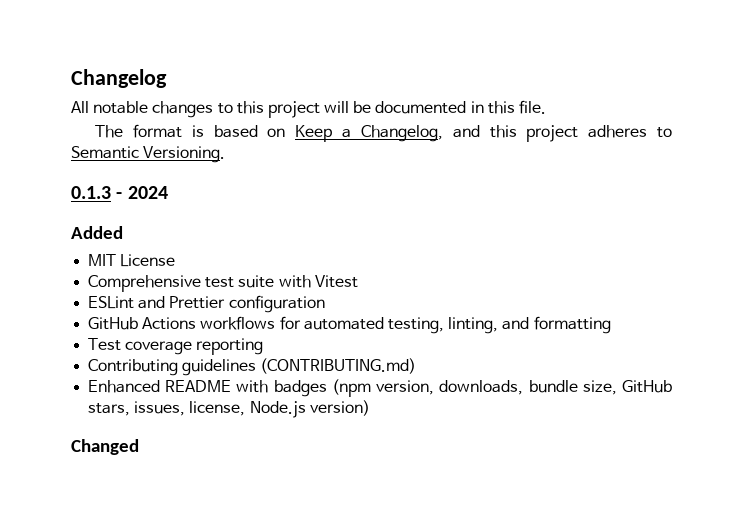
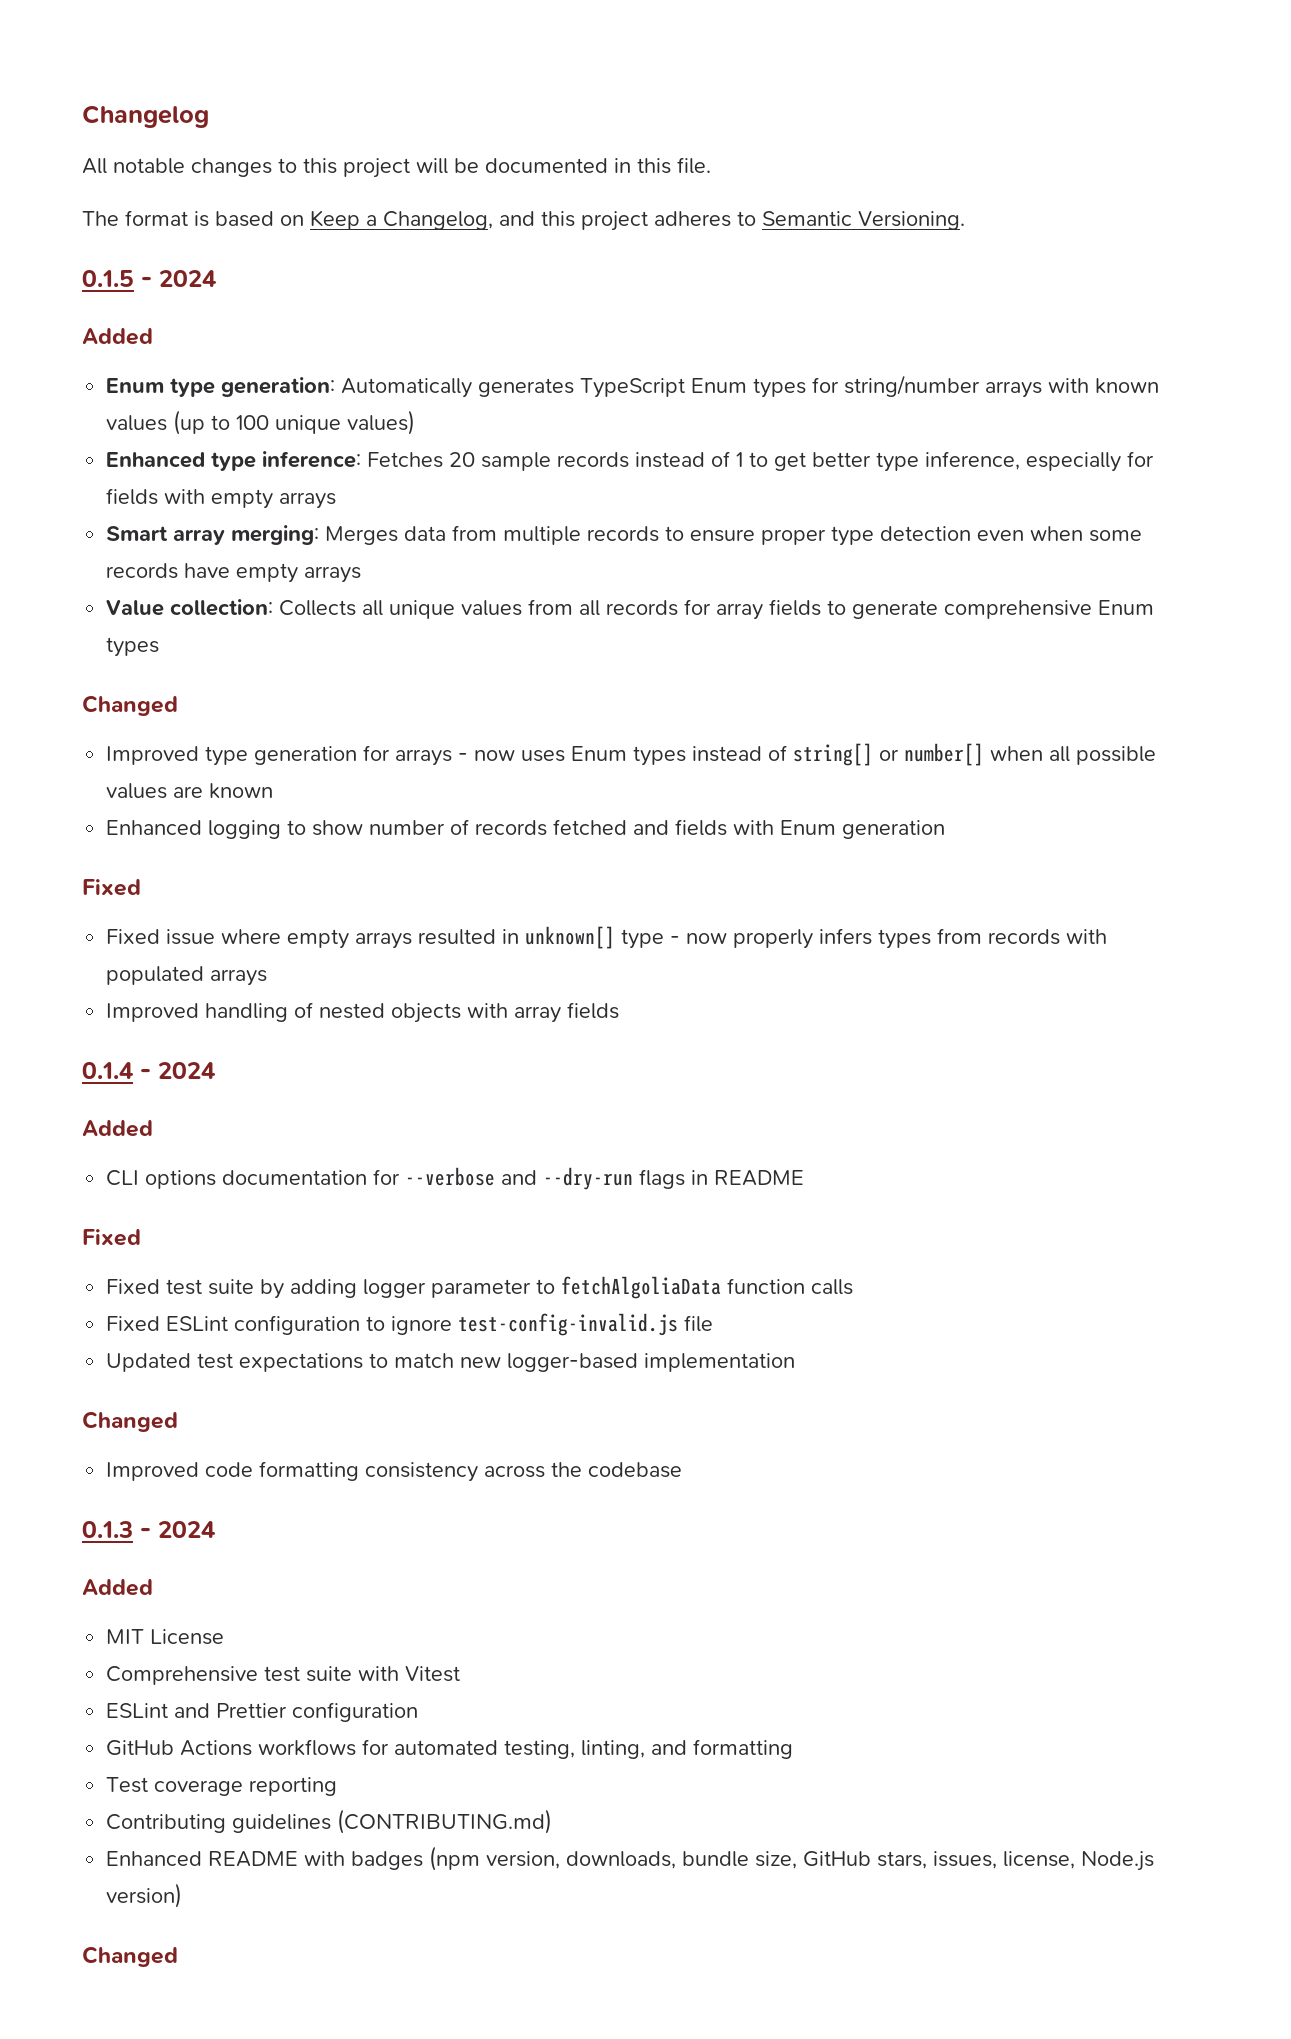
(226, 154) none -> [82,270,217,287] [82,328,153,345] [106,375,1160,398] [106,410,416,435] [106,451,1155,472] [106,488,337,509] [106,525,1143,546] [106,563,362,583] [106,599,1155,620] [106,637,160,657] [82,695,178,716] [106,743,1157,766] [106,783,274,799] [106,819,946,839] [82,879,141,896] [106,926,1108,949] [106,966,268,986] [106,1002,620,1023] [82,1062,216,1079] [82,1120,153,1137] [106,1167,805,1190] [82,1229,141,1246] [106,1276,854,1299] [106,1313,714,1336] [106,1353,796,1372] [82,1411,178,1432] [106,1461,683,1482] // 0.1.5 - 2024 // Added // Enum type generation: Automatically generates TypeScript Enum types for string/number arrays with known values (up to 100 unique values) // Enhanced type inference: Fetches 20 sample records instead of 1 to get better type inference, especially for fields with empty arrays // Smart array merging: Merges data from multiple records to ensure proper type detection even when some records have empty arrays // Value collection: Collects all unique values from all records for array fields to generate comprehensive Enum types // Changed // Improved type generation for arrays - now uses Enum types instead of string[] or number[] when all possible values are known // Enhanced logging to show number of records fetched and fields with Enum generation // Fixed // Fixed issue where empty arrays resulted in unknown[] type - now properly infers types from records with populated arrays // Improved handling of nested objects with array fields // 0.1.4 - 2024 // Added // CLI options documentation for --verbose and --dry-run flags in README // Fixed // Fixed test suite by adding logger parameter to fetchAlgoliaData function calls // Fixed ESLint configuration to ignore test-config-invalid.js file // Updated test expectations to match new logger-based implementation // Changed // Improved code formatting consistency across the codebase

